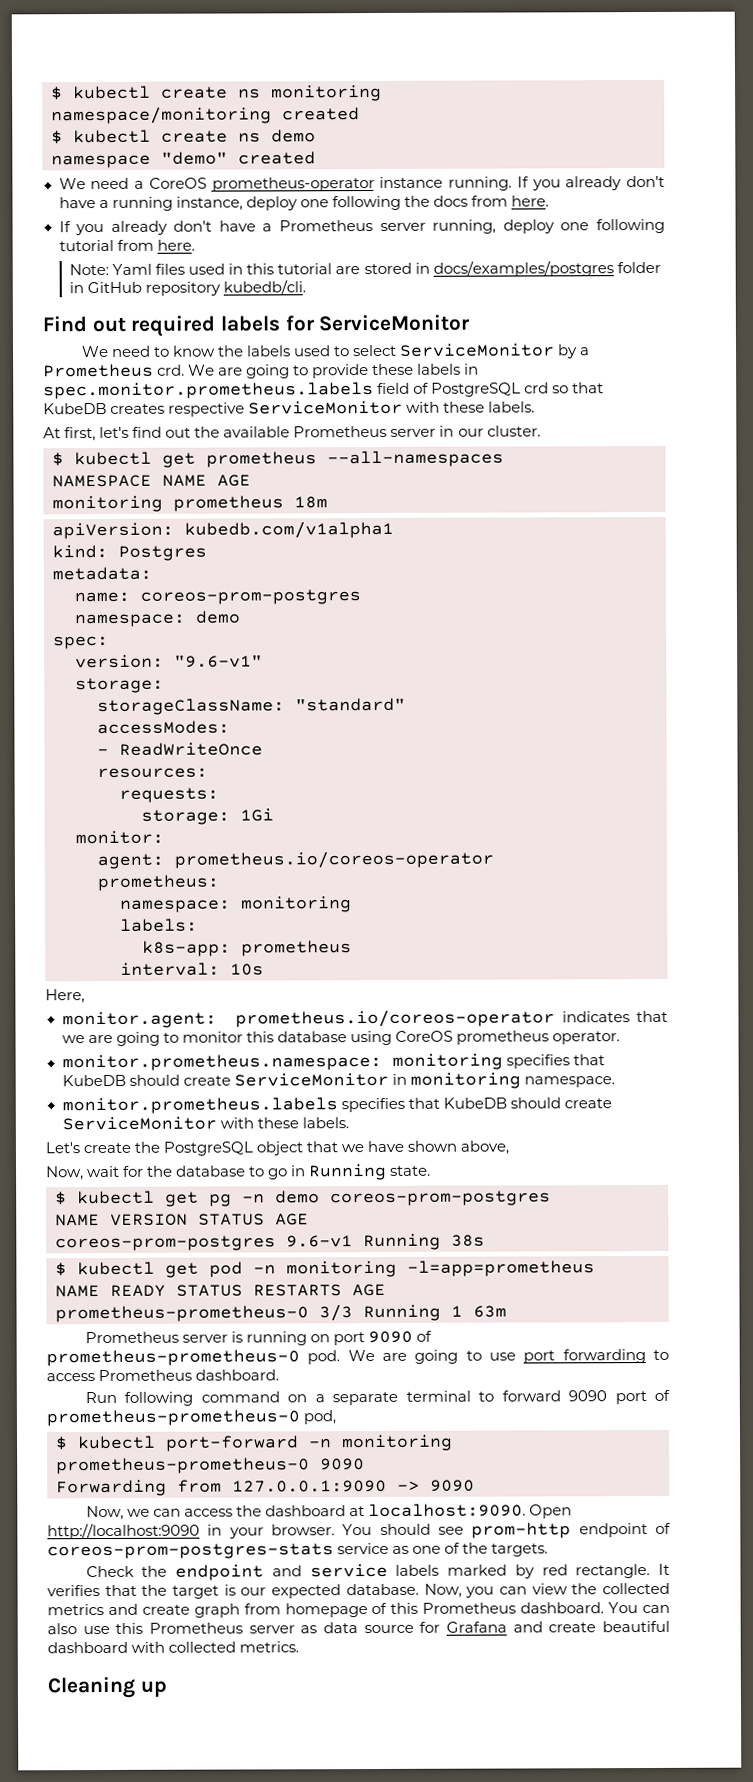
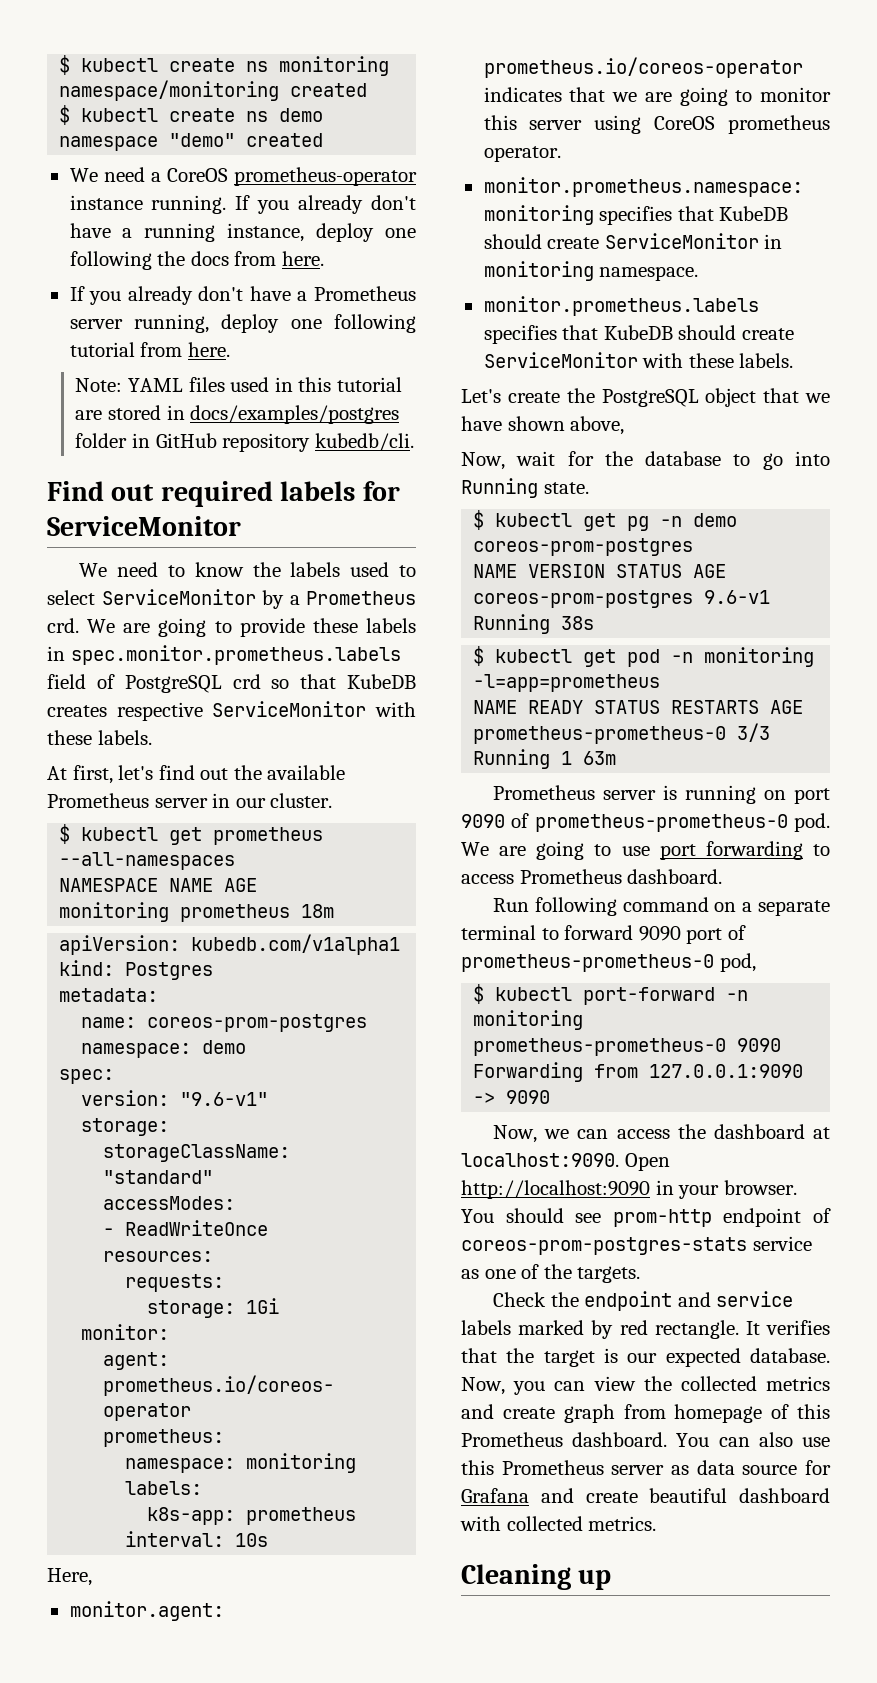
[112,263,153,275] Yaml -> [127,378,183,392] YAML
[276,1031,347,1043] database -> [529,120,583,130] server
[291,1165,307,1177] in -> [795,451,830,466] into

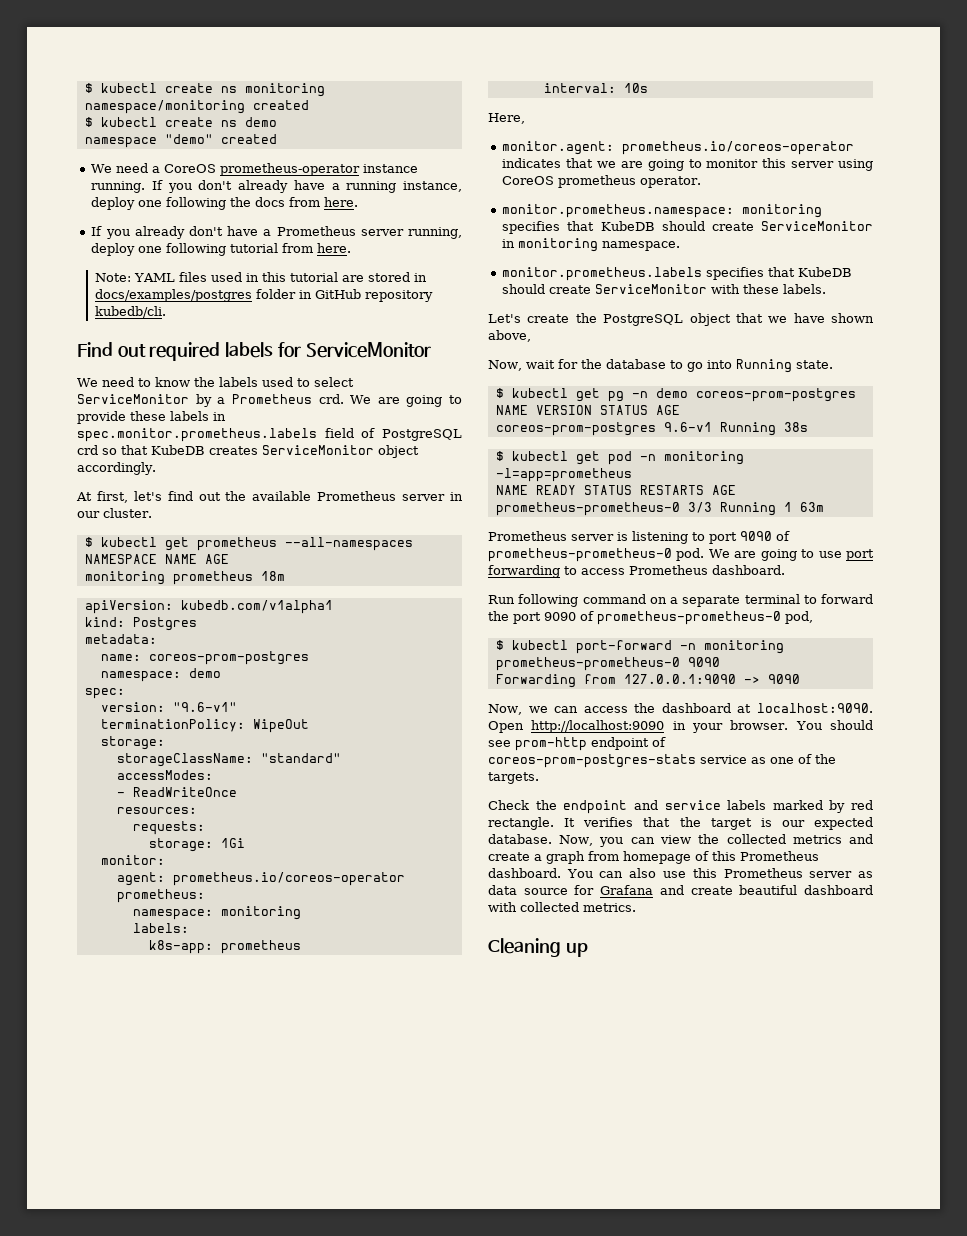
[298,195,416,214] already don't -> [198,180,289,193] don't already
[116,701,416,721] [47,730,152,745] respective ServiceMonitor with these labels. -> [262,445,419,458] [77,462,156,475] ServiceMonitor object accordingly.
(269, 1099) none -> [100,719,309,733] // terminationPolicy: WipeOut
[685,785,787,804] running on -> [632,531,705,544] listening to
[638,926,723,944] 9090 port -> [488,611,576,624] the port 9090
(555, 1413) none -> [534,854,542,861] a

